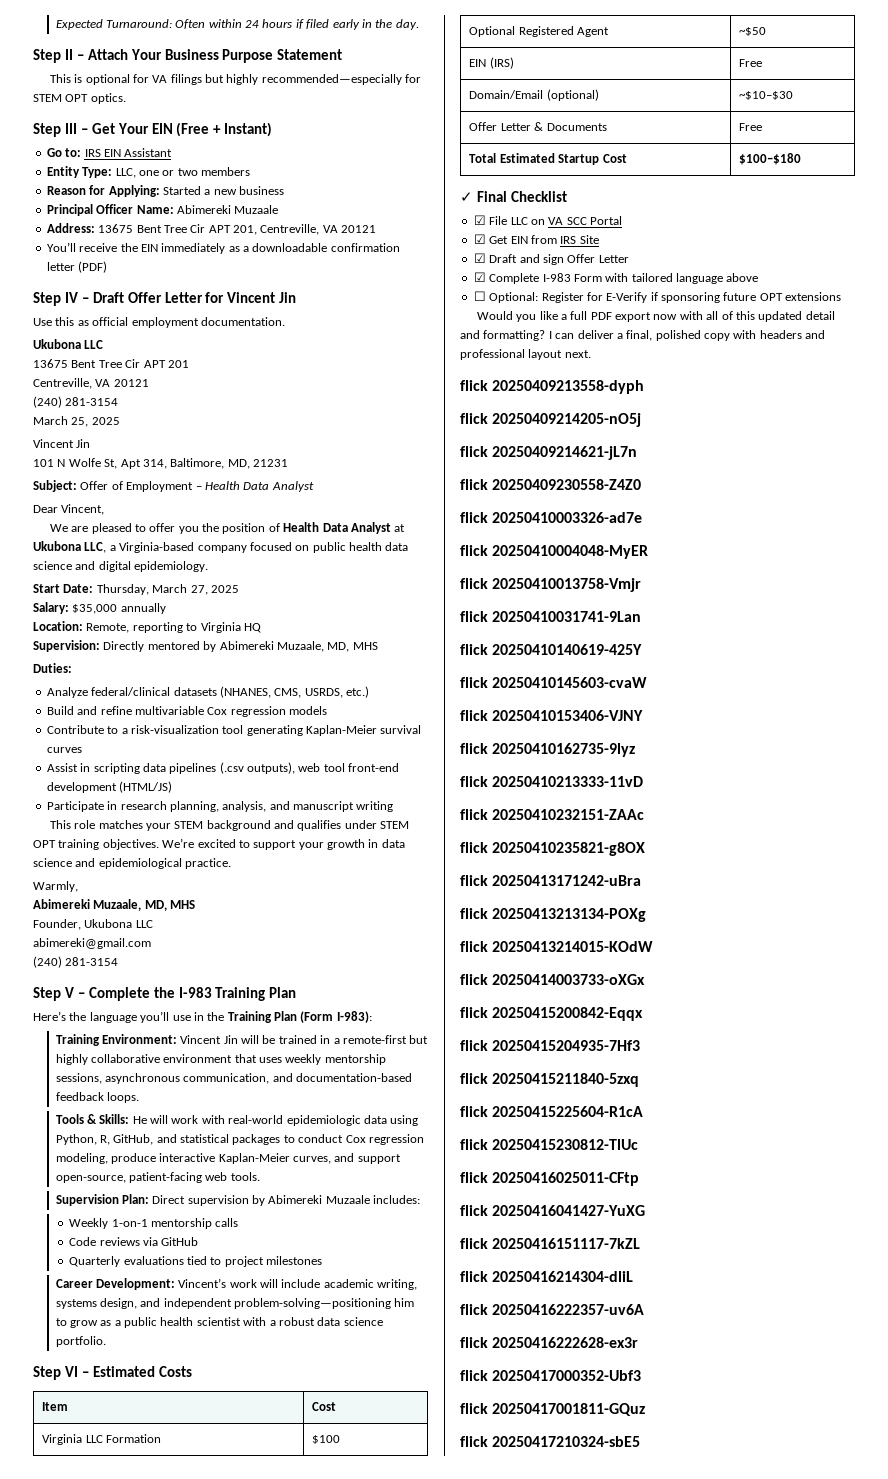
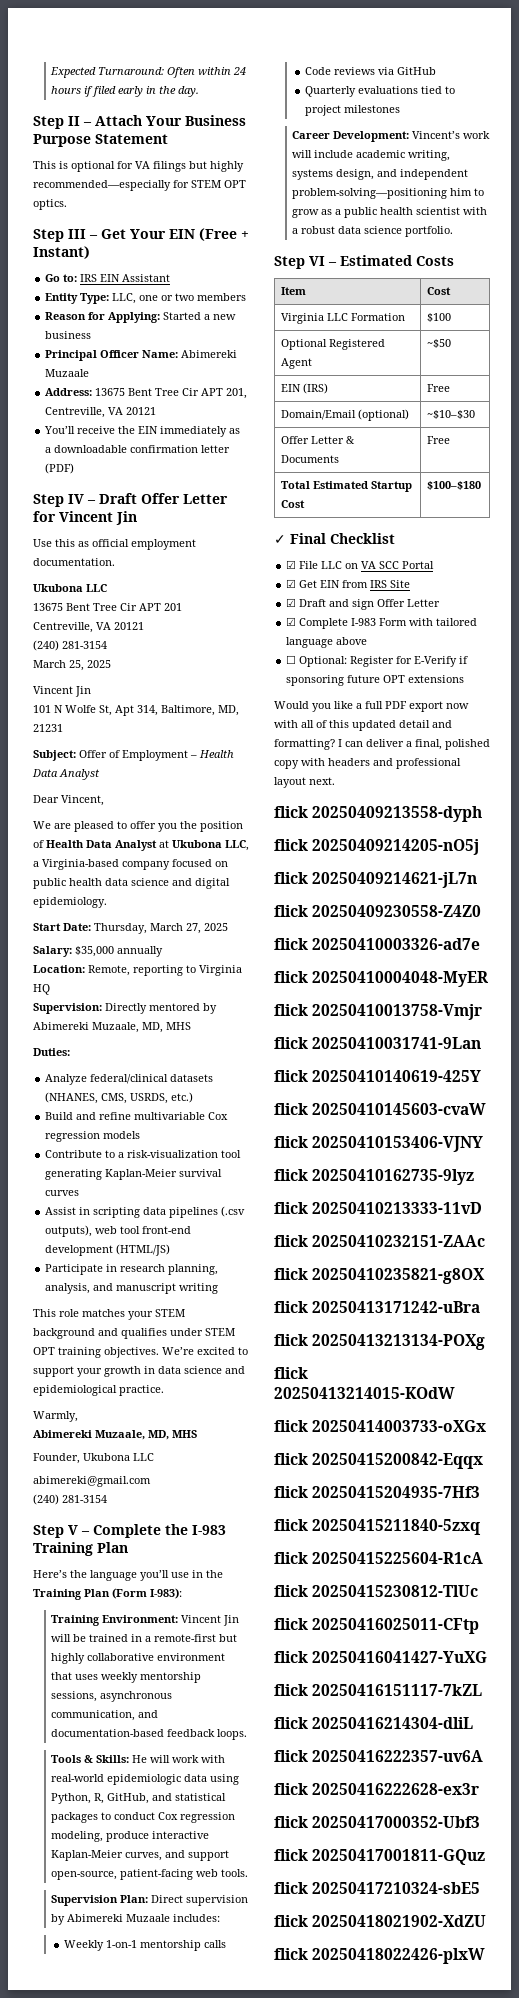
(641, 1441) none -> [274,1915,487,1927] [274,1948,486,1964] // flick 20250418021902-XdZU // flick 20250418022426-plxW

